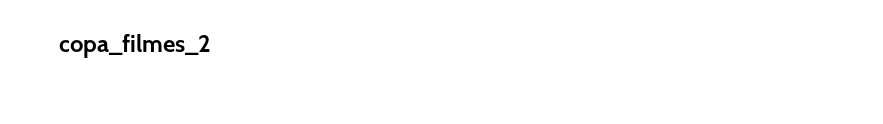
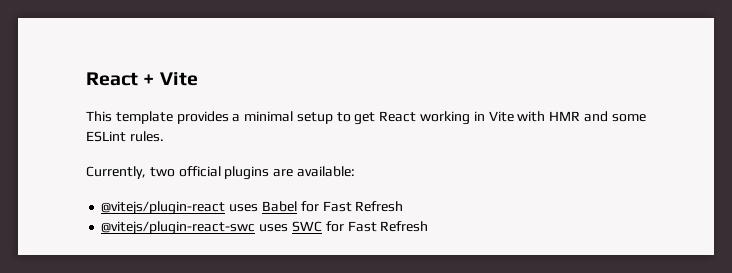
[59,34,211,58] copa_filmes_2 -> [86,72,198,86] [86,111,646,125] [86,131,164,142] [86,166,355,180] [101,201,404,215] [101,221,429,235] React + Vite // This template provides a minimal setup to get React working in Vite with HMR and some ESLint rules. // Currently, two official plugins are available: // @vitejs/plugin-react uses Babel for Fast Refresh // @vitejs/plugin-react-swc uses SWC for Fast Refresh

